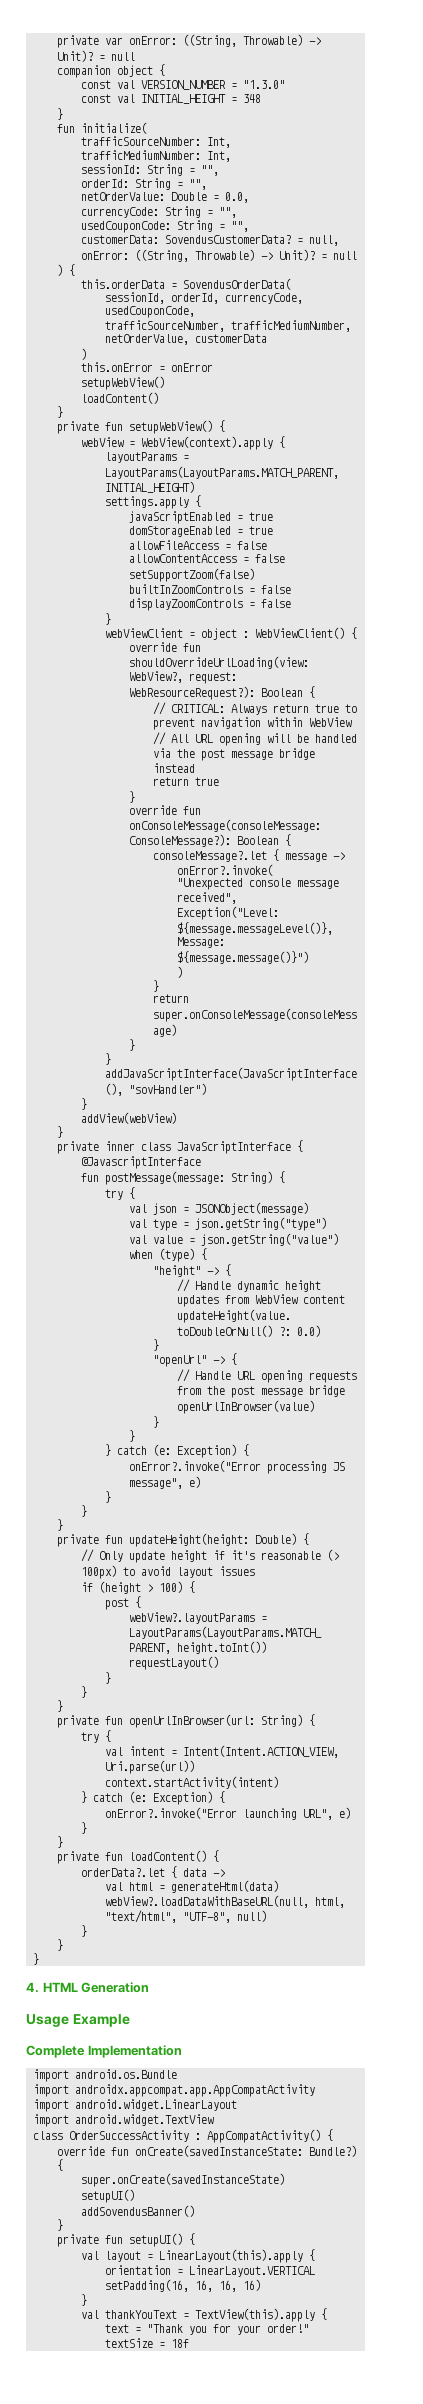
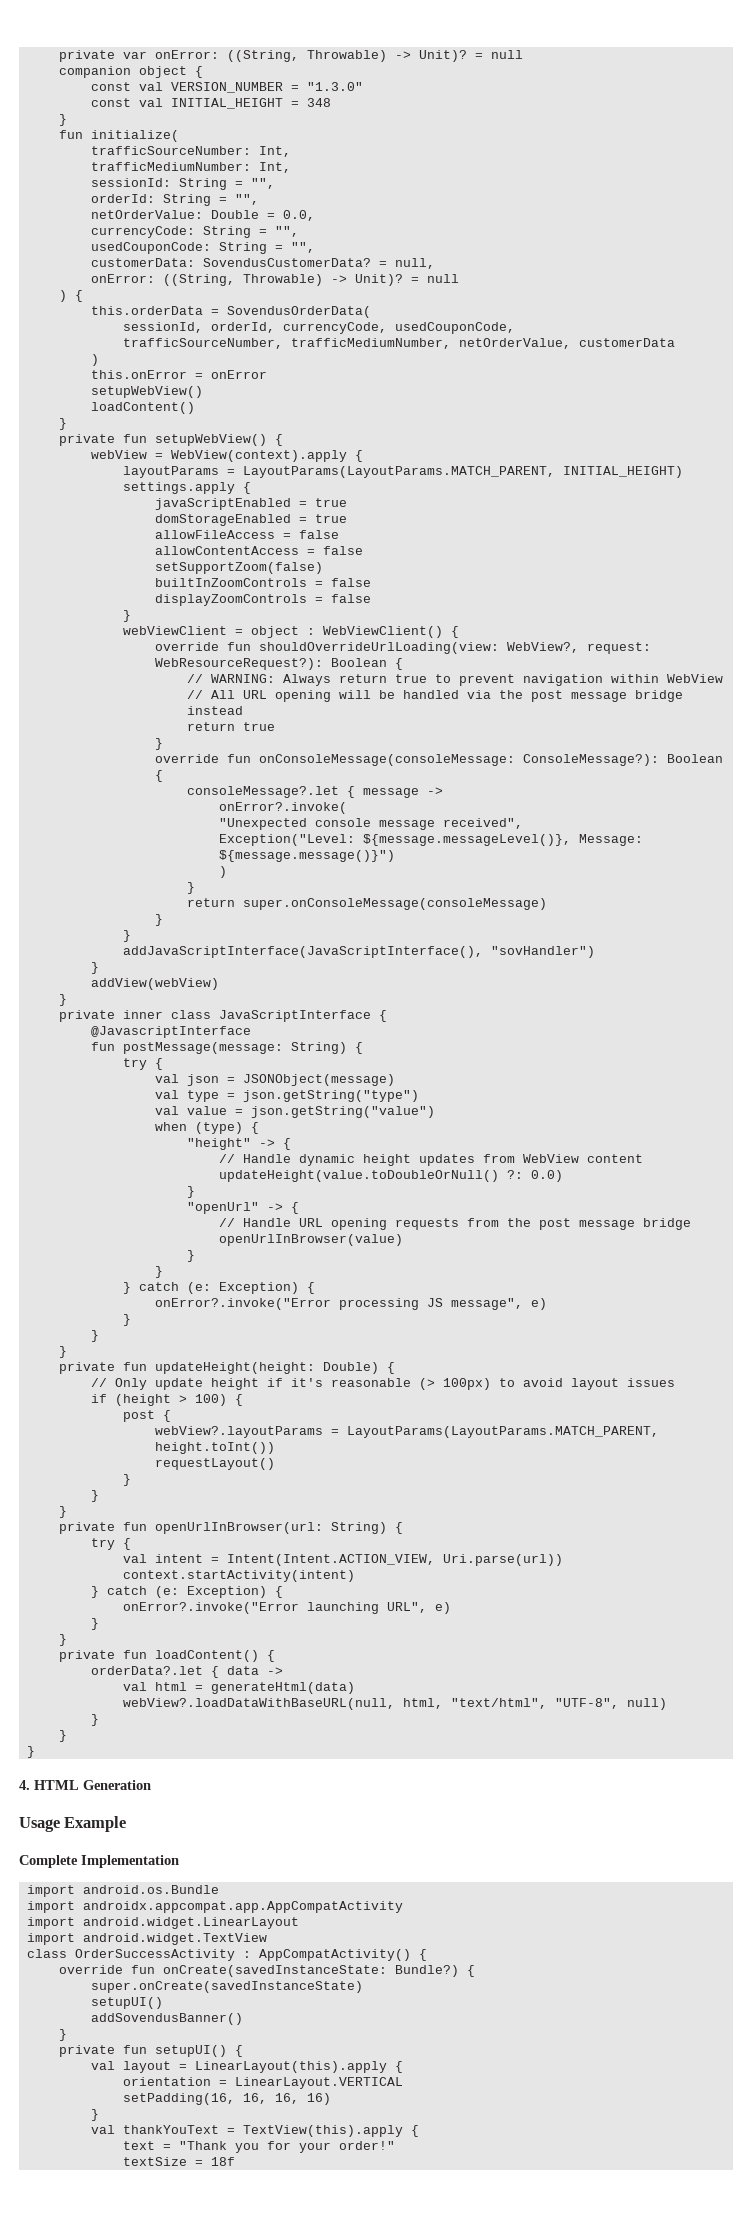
[171,704,226,713] CRITICAL: -> [210,674,275,683] WARNING:

